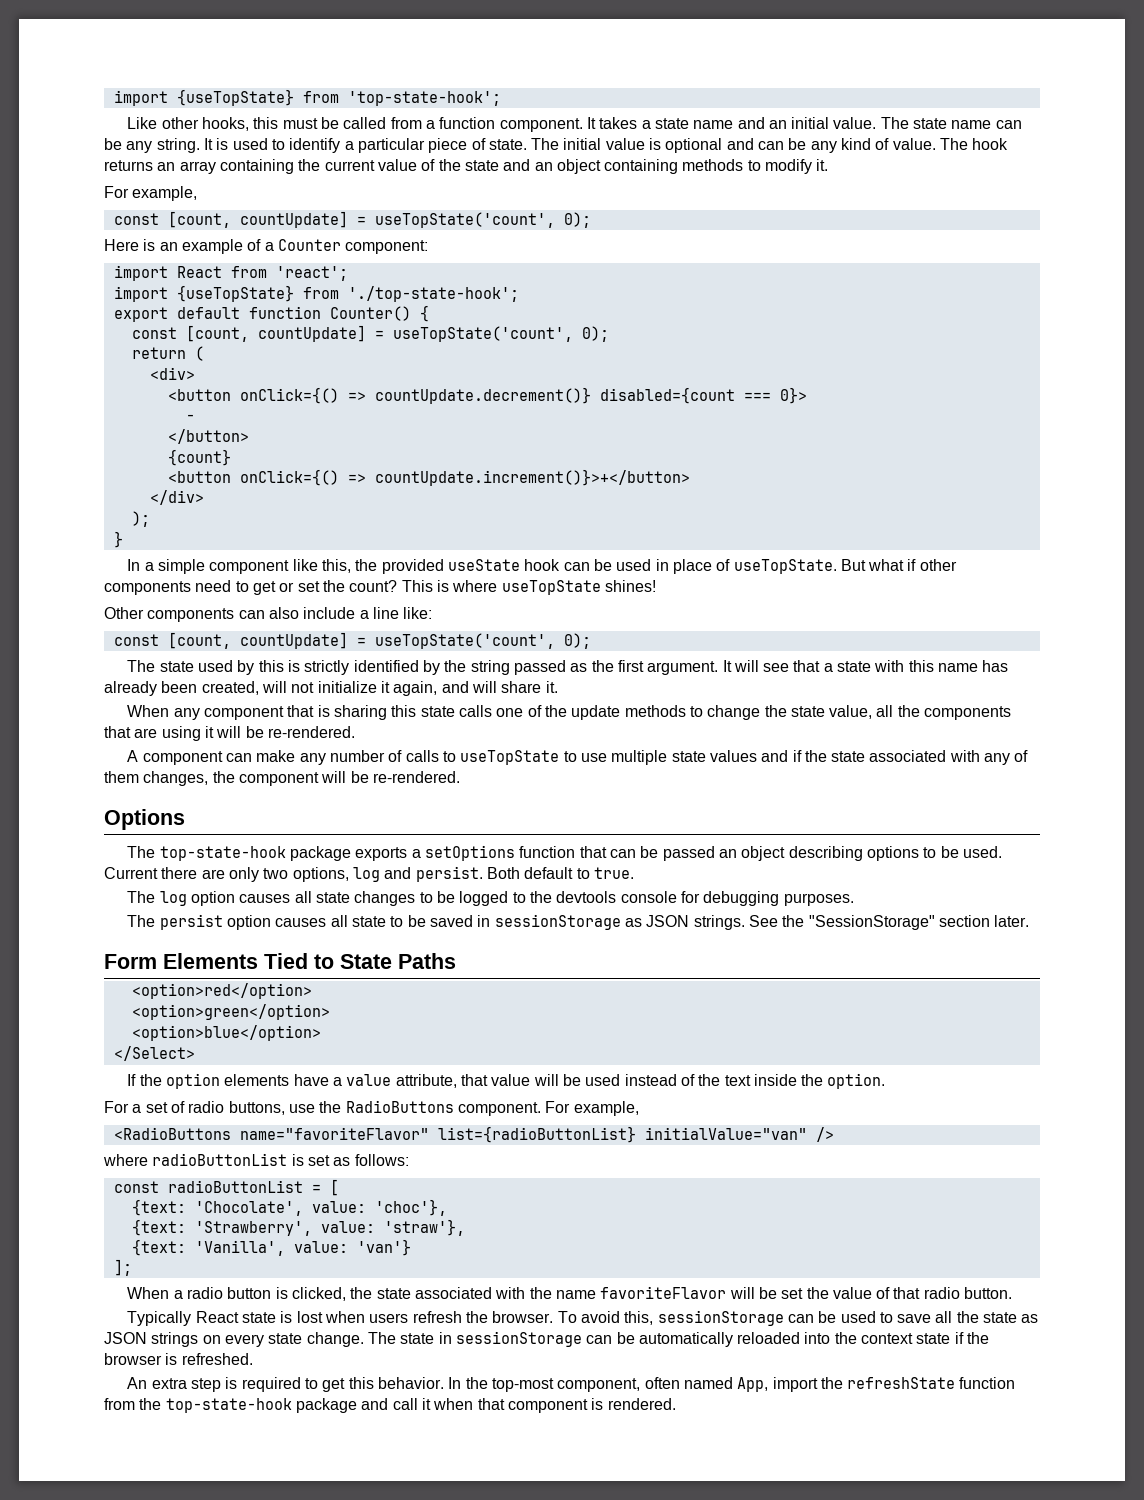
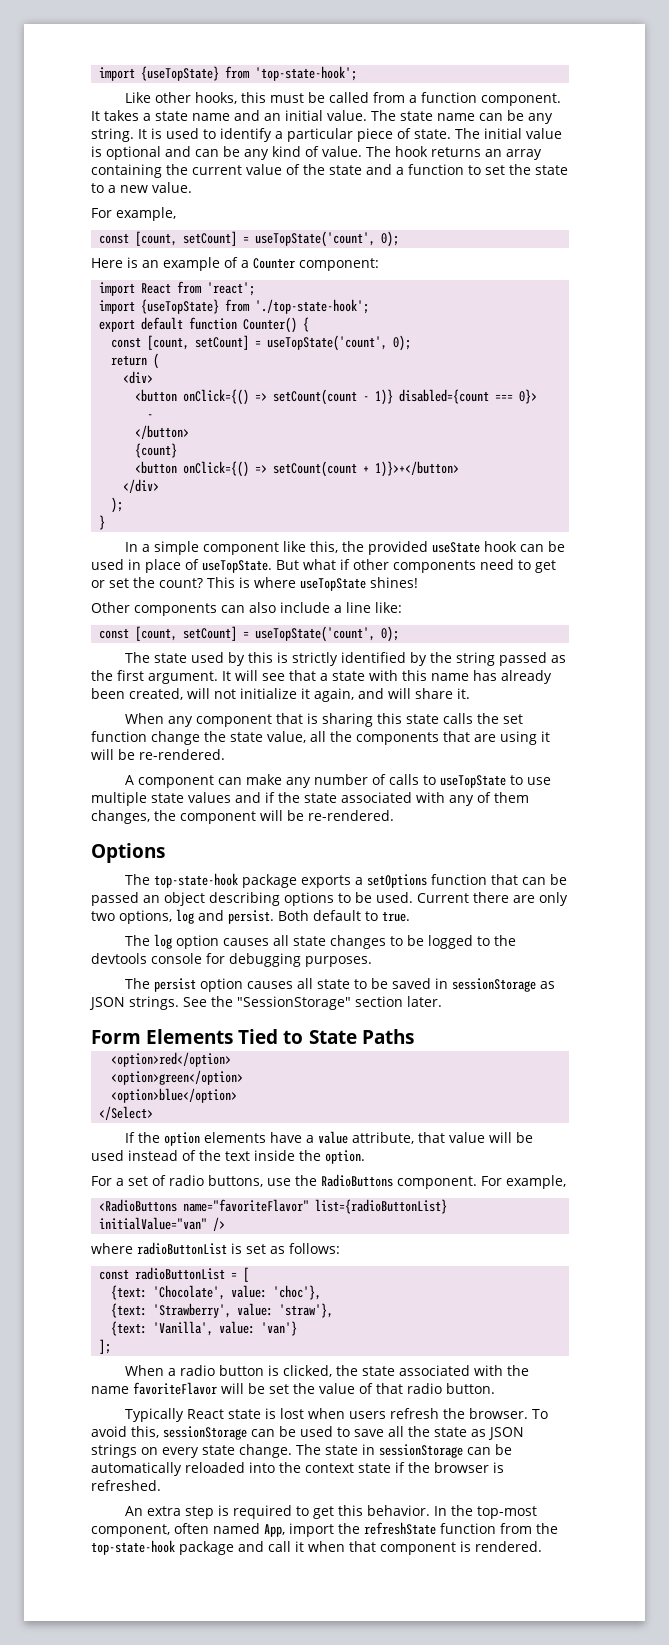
[534,159,829,174] an object containing methods to modify it. -> [396,164,568,175] [91,182,192,193] a function to set the state to a new value.
[239,211,348,228] countUpdate] -> [183,231,238,246] setCount]
[257,325,366,342] countUpdate] -> [195,335,250,350] setCount]
[374,387,591,404] countUpdate.decrement()} -> [273,389,394,405] setCount(count - 1)}
[374,469,690,486] countUpdate.increment()}>+</button> -> [273,461,460,477] setCount(count + 1)}>+</button>
[239,632,348,649] countUpdate] -> [183,626,238,641] setCount]
[496,705,703,720] one of the update methods to -> [477,713,524,724] [91,731,147,742] the set function

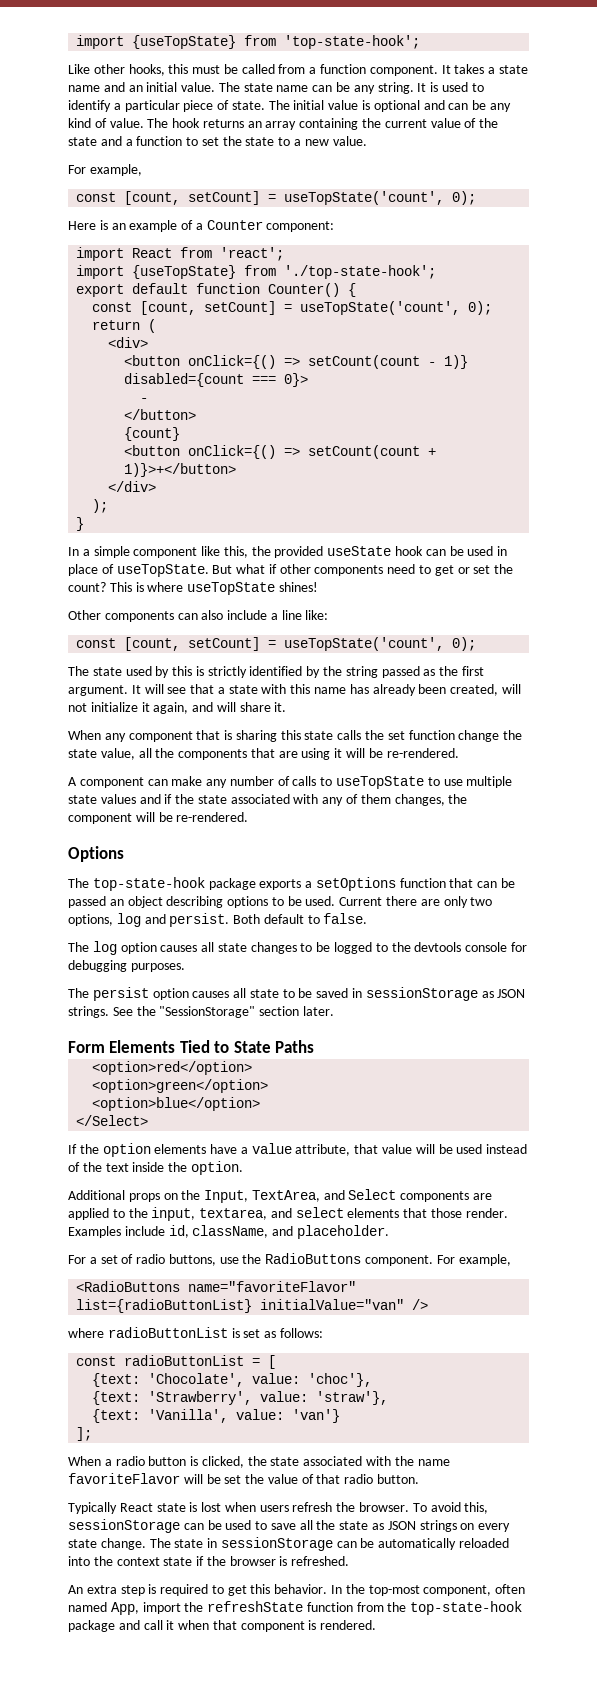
[382,911,410,922] true. -> [323,913,368,924] false.
(365, 1157) none -> [68,1189,493,1203] [68,1207,508,1221] [68,1225,389,1239] // Additional props on the Input, TextArea, and Select components are applied to the input, textarea, and select elements that those render. Examples include id, className, and placeholder.

